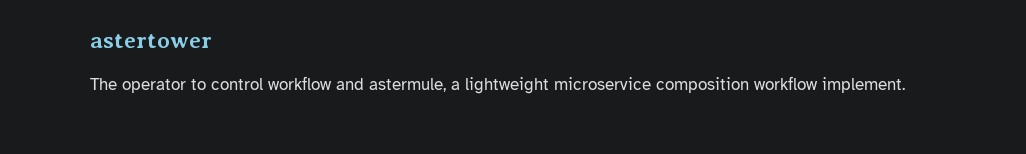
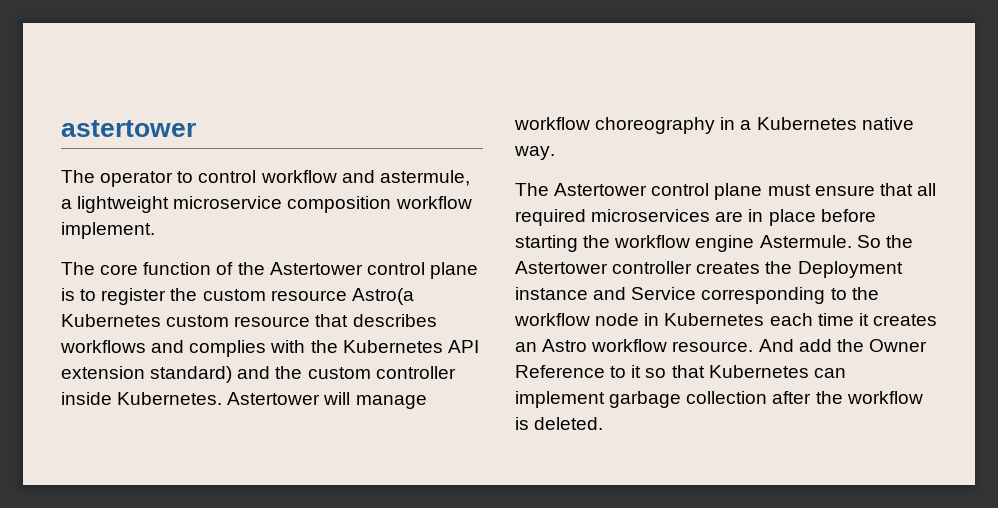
(905, 85) none -> [61,262,478,279] [61,288,414,305] [61,314,437,327] [60,340,479,357] [61,366,456,383] [61,392,427,409] [514,117,914,134] [514,146,555,160] [515,183,936,200] [515,209,876,226] [515,235,913,252] [515,261,903,278] [515,287,879,304] [514,313,937,326] [515,339,927,352] [515,365,846,378] [515,391,923,408] [515,417,604,430] // The core function of the Astertower control plane is to register the custom resource Astro(a Kubernetes custom resource that describes workflows and complies with the Kubernetes API extension standard) and the custom controller inside Kubernetes. Astertower will manage workflow choreography in a Kubernetes native way. // The Astertower control plane must ensure that all required microservices are in place before starting the workflow engine Astermule. So the Astertower controller creates the Deployment instance and Service corresponding to the workflow node in Kubernetes each time it creates an Astro workflow resource. And add the Owner Reference to it so that Kubernetes can implement garbage collection after the workflow is deleted.

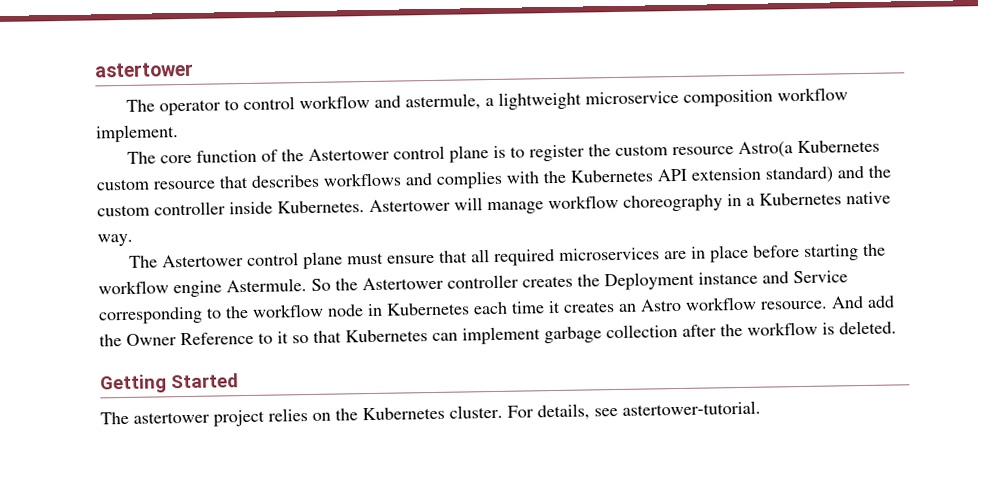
(604, 423) none -> [100,373,239,394] [100,400,761,427] // Getting Started // The astertower project relies on the Kubernetes cluster. For details, see astertower-tutorial.

